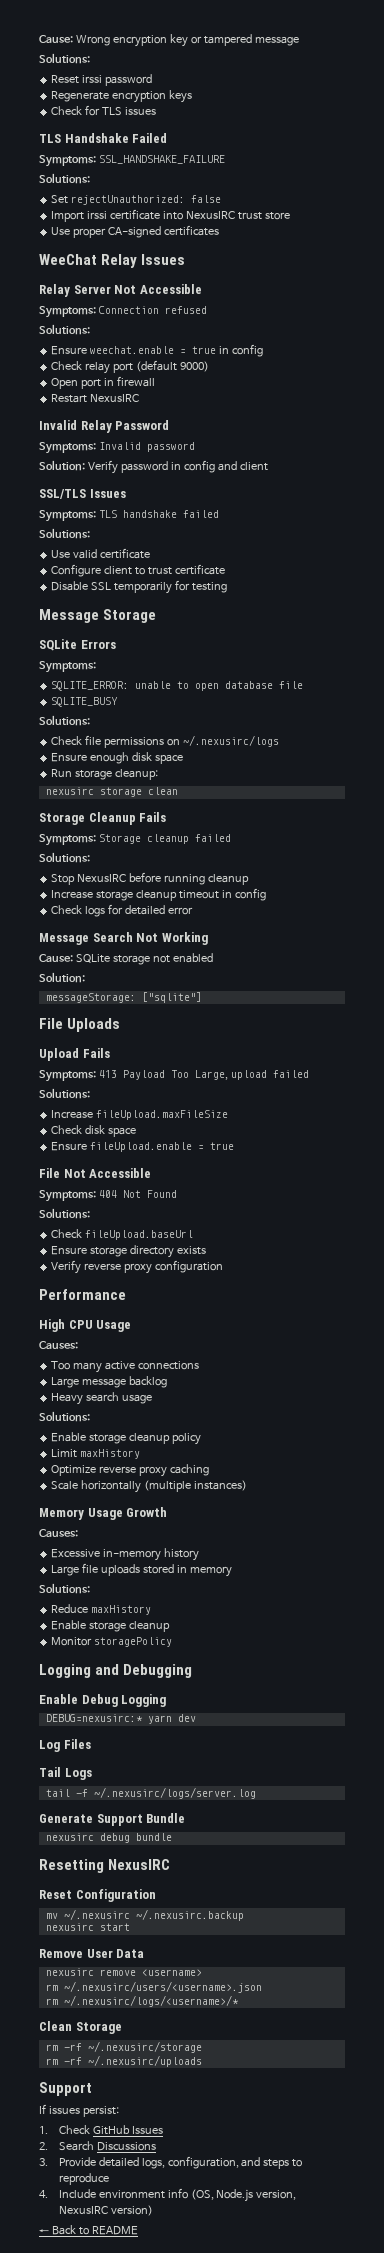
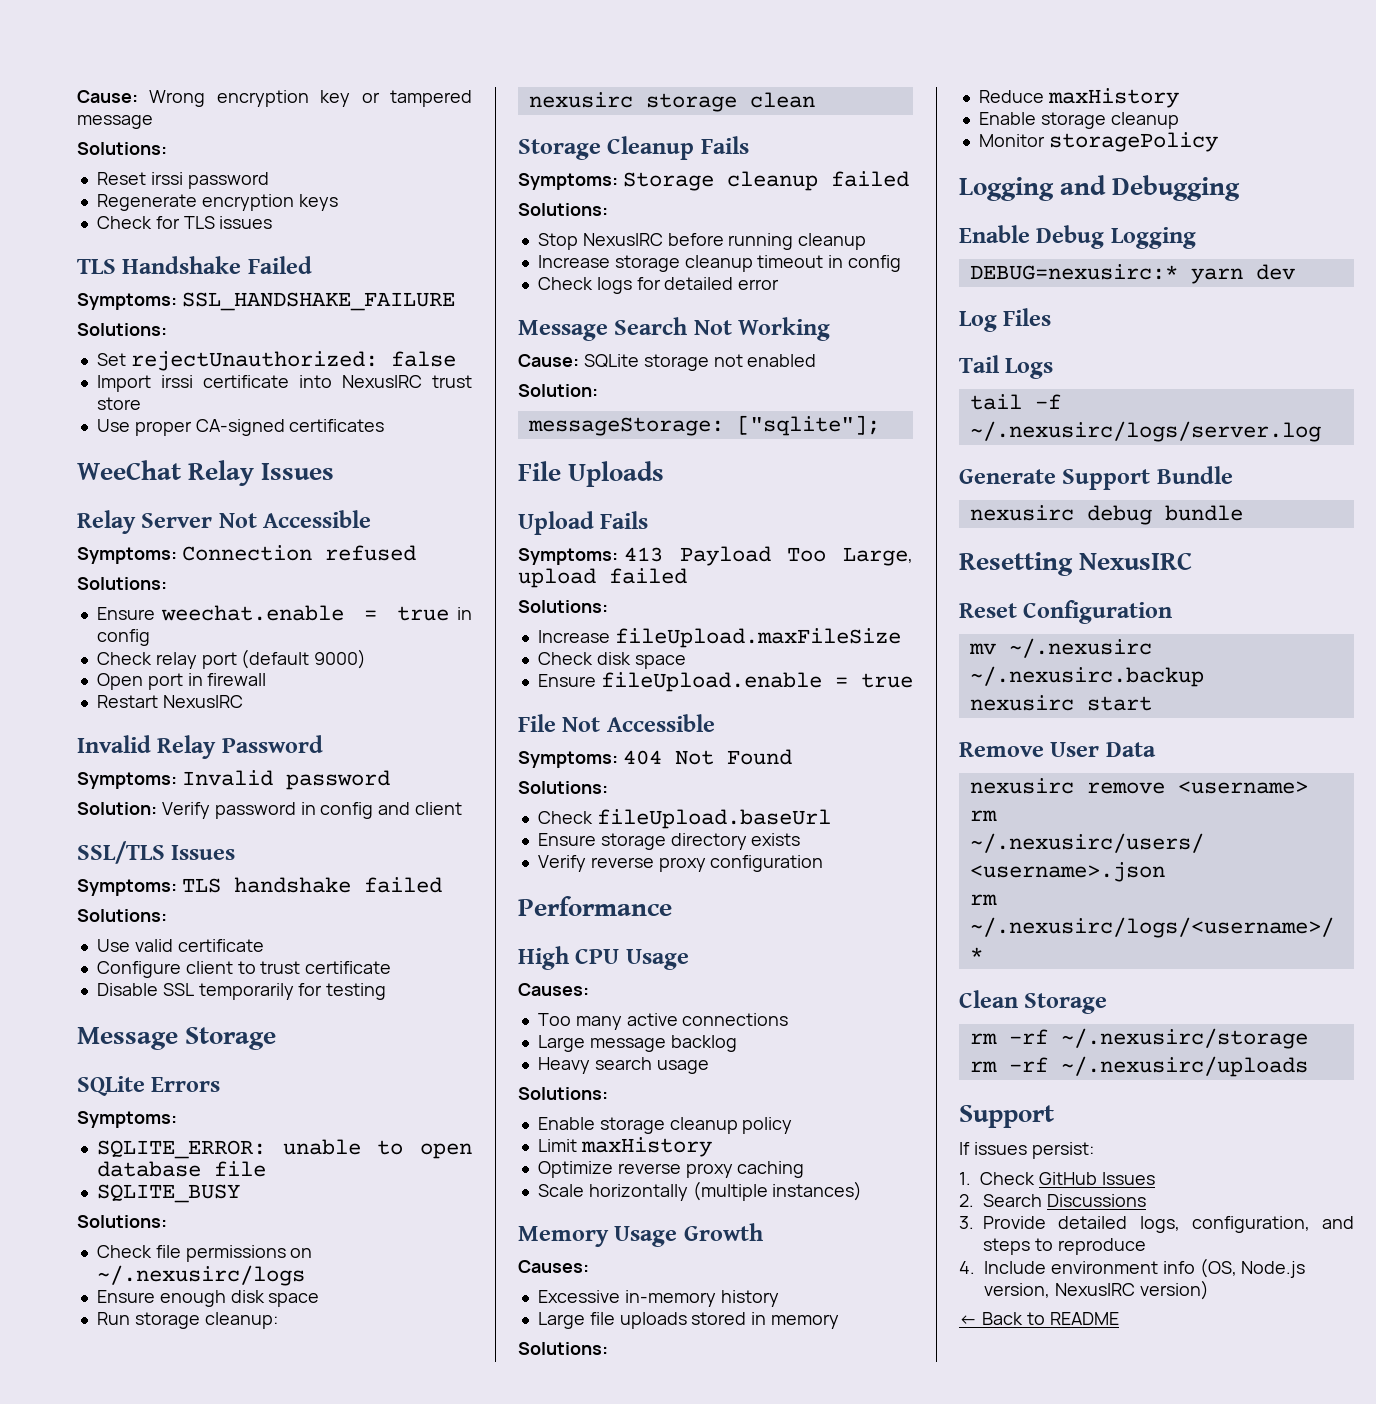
[141,992,202,1003] ["sqlite"] -> [736,415,880,436] ["sqlite"];

